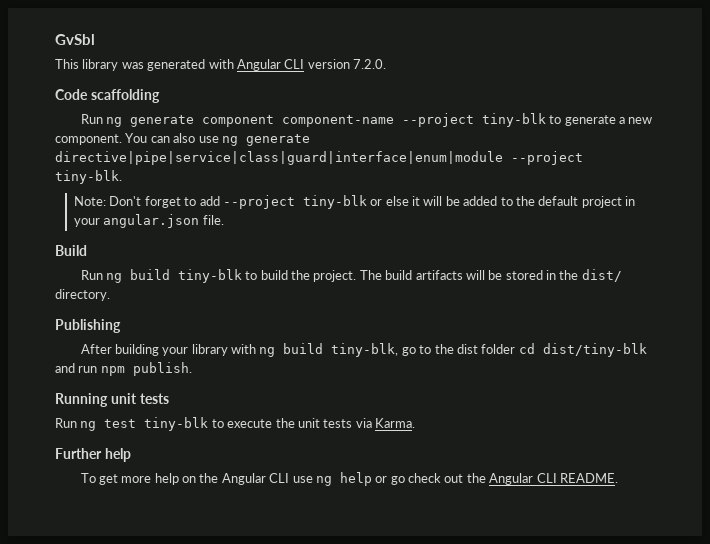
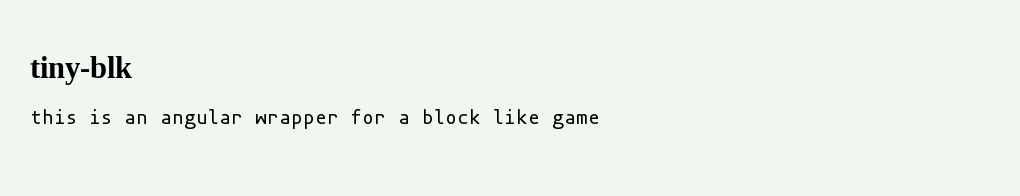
[55,34,95,45] [55,59,386,71] [55,89,160,103] [80,113,653,127] [55,133,310,146] [55,151,583,165] [55,170,122,184] [74,195,636,209] [74,214,224,228] [55,245,87,256] [80,269,622,283] [55,289,110,301] [55,319,121,333] [80,343,647,357] [55,362,192,376] [55,393,169,407] [55,417,415,431] [55,448,131,462] [80,472,618,486] GvSbl // This library was generated with Angular CLI version 7.2.0. // Code scaffolding // Run ng generate component component-name --project tiny-blk to generate a new component. You can also use ng generate directive|pipe|service|class|guard|interface|enum|module --project tiny-blk. // Note: Don't forget to add --project tiny-blk or else it will be added to the default project in your angular.json file. // Build // Run ng build tiny-blk to build the project. The build artifacts will be stored in the dist/ directory. // Publishing // After building your library with ng build tiny-blk, go to the dist folder cd dist/tiny-blk and run npm publish. // Running unit tests // Run ng test tiny-blk to execute the unit tests via Karma. // Further help // To get more help on the Angular CLI use ng help or go check out the Angular CLI README. -> [30,56,132,85] [30,109,600,129] tiny-blk // this is an angular wrapper for a block like game

